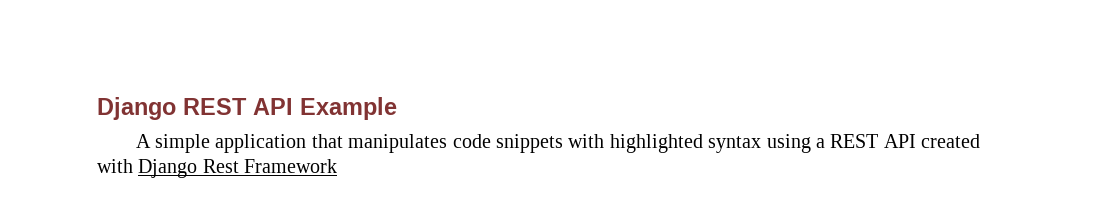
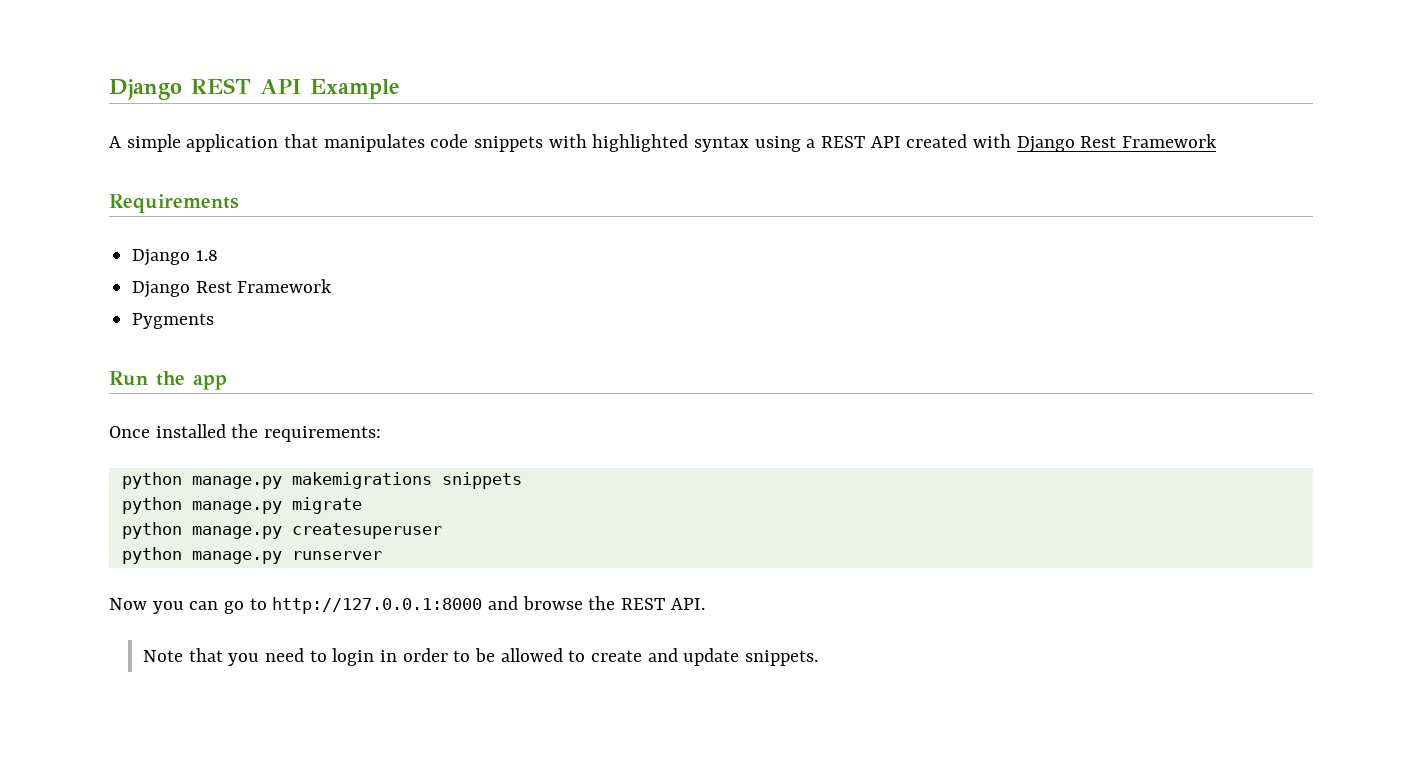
(338, 166) none -> [109,194,239,213] [132,249,218,266] [132,279,333,298] [132,313,215,329] [109,371,227,390] [109,424,382,442] [121,472,522,489] [121,497,362,514] [121,522,442,539] [121,547,382,564] [109,596,705,614] [143,648,819,666] // Requirements // Django 1.8 // Django Rest Framework // Pygments // Run the app // Once installed the requirements: // python manage.py makemigrations snippets // python manage.py migrate // python manage.py createsuperuser // python manage.py runserver // Now you can go to http://127.0.0.1:8000 and browse the REST API. // Note that you need to login in order to be allowed to create and update snippets.

